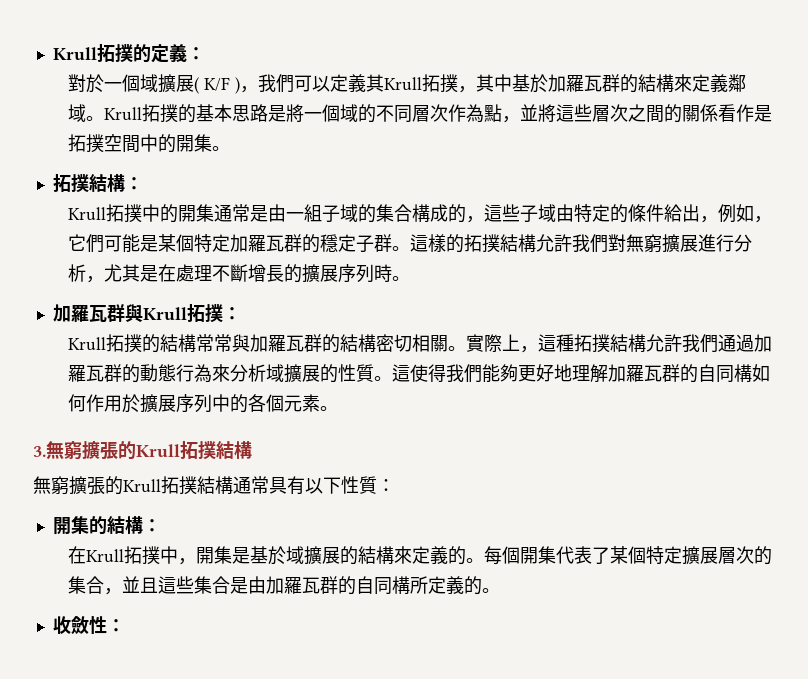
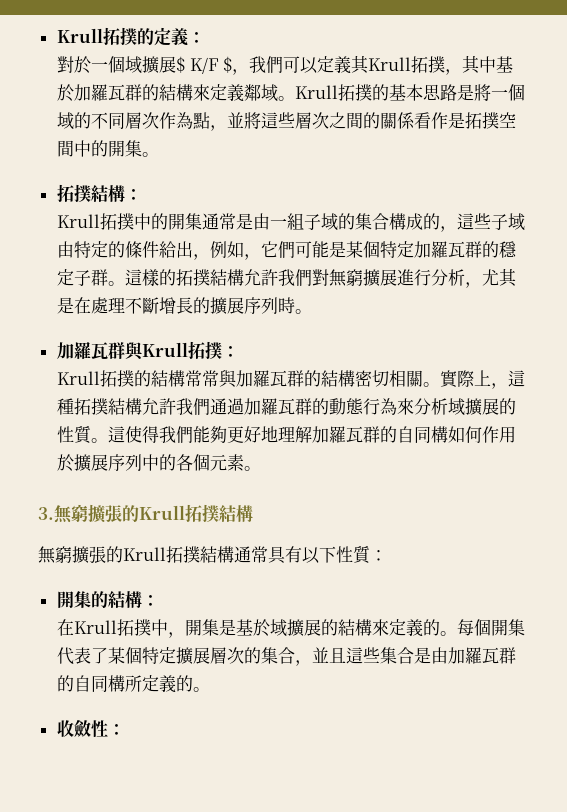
[194,77,241,94] ( K/F ) -> [176,56,233,74] $ K/F $

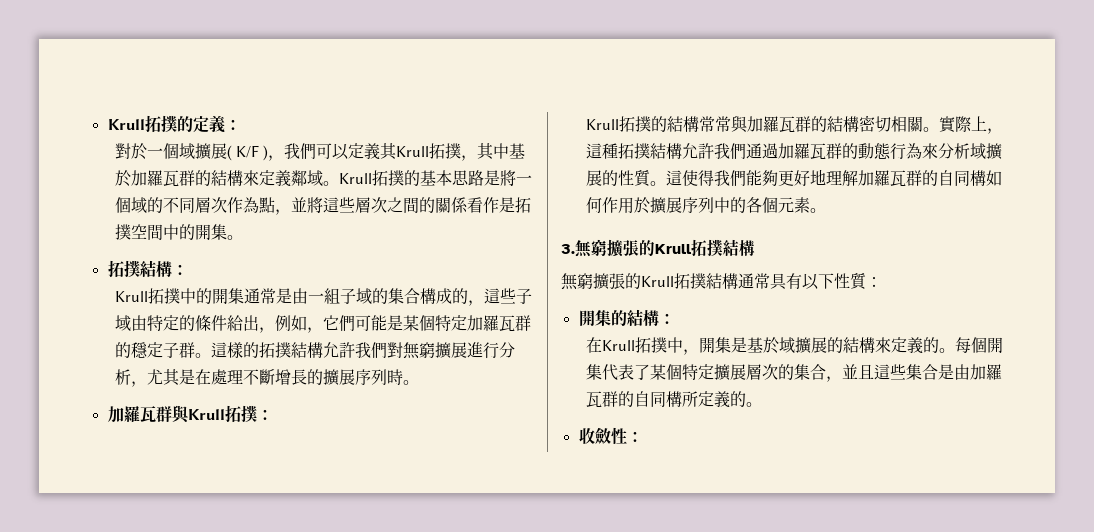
[176,56,233,74] $ K/F $ -> [226,145,269,161] ( K/F )

